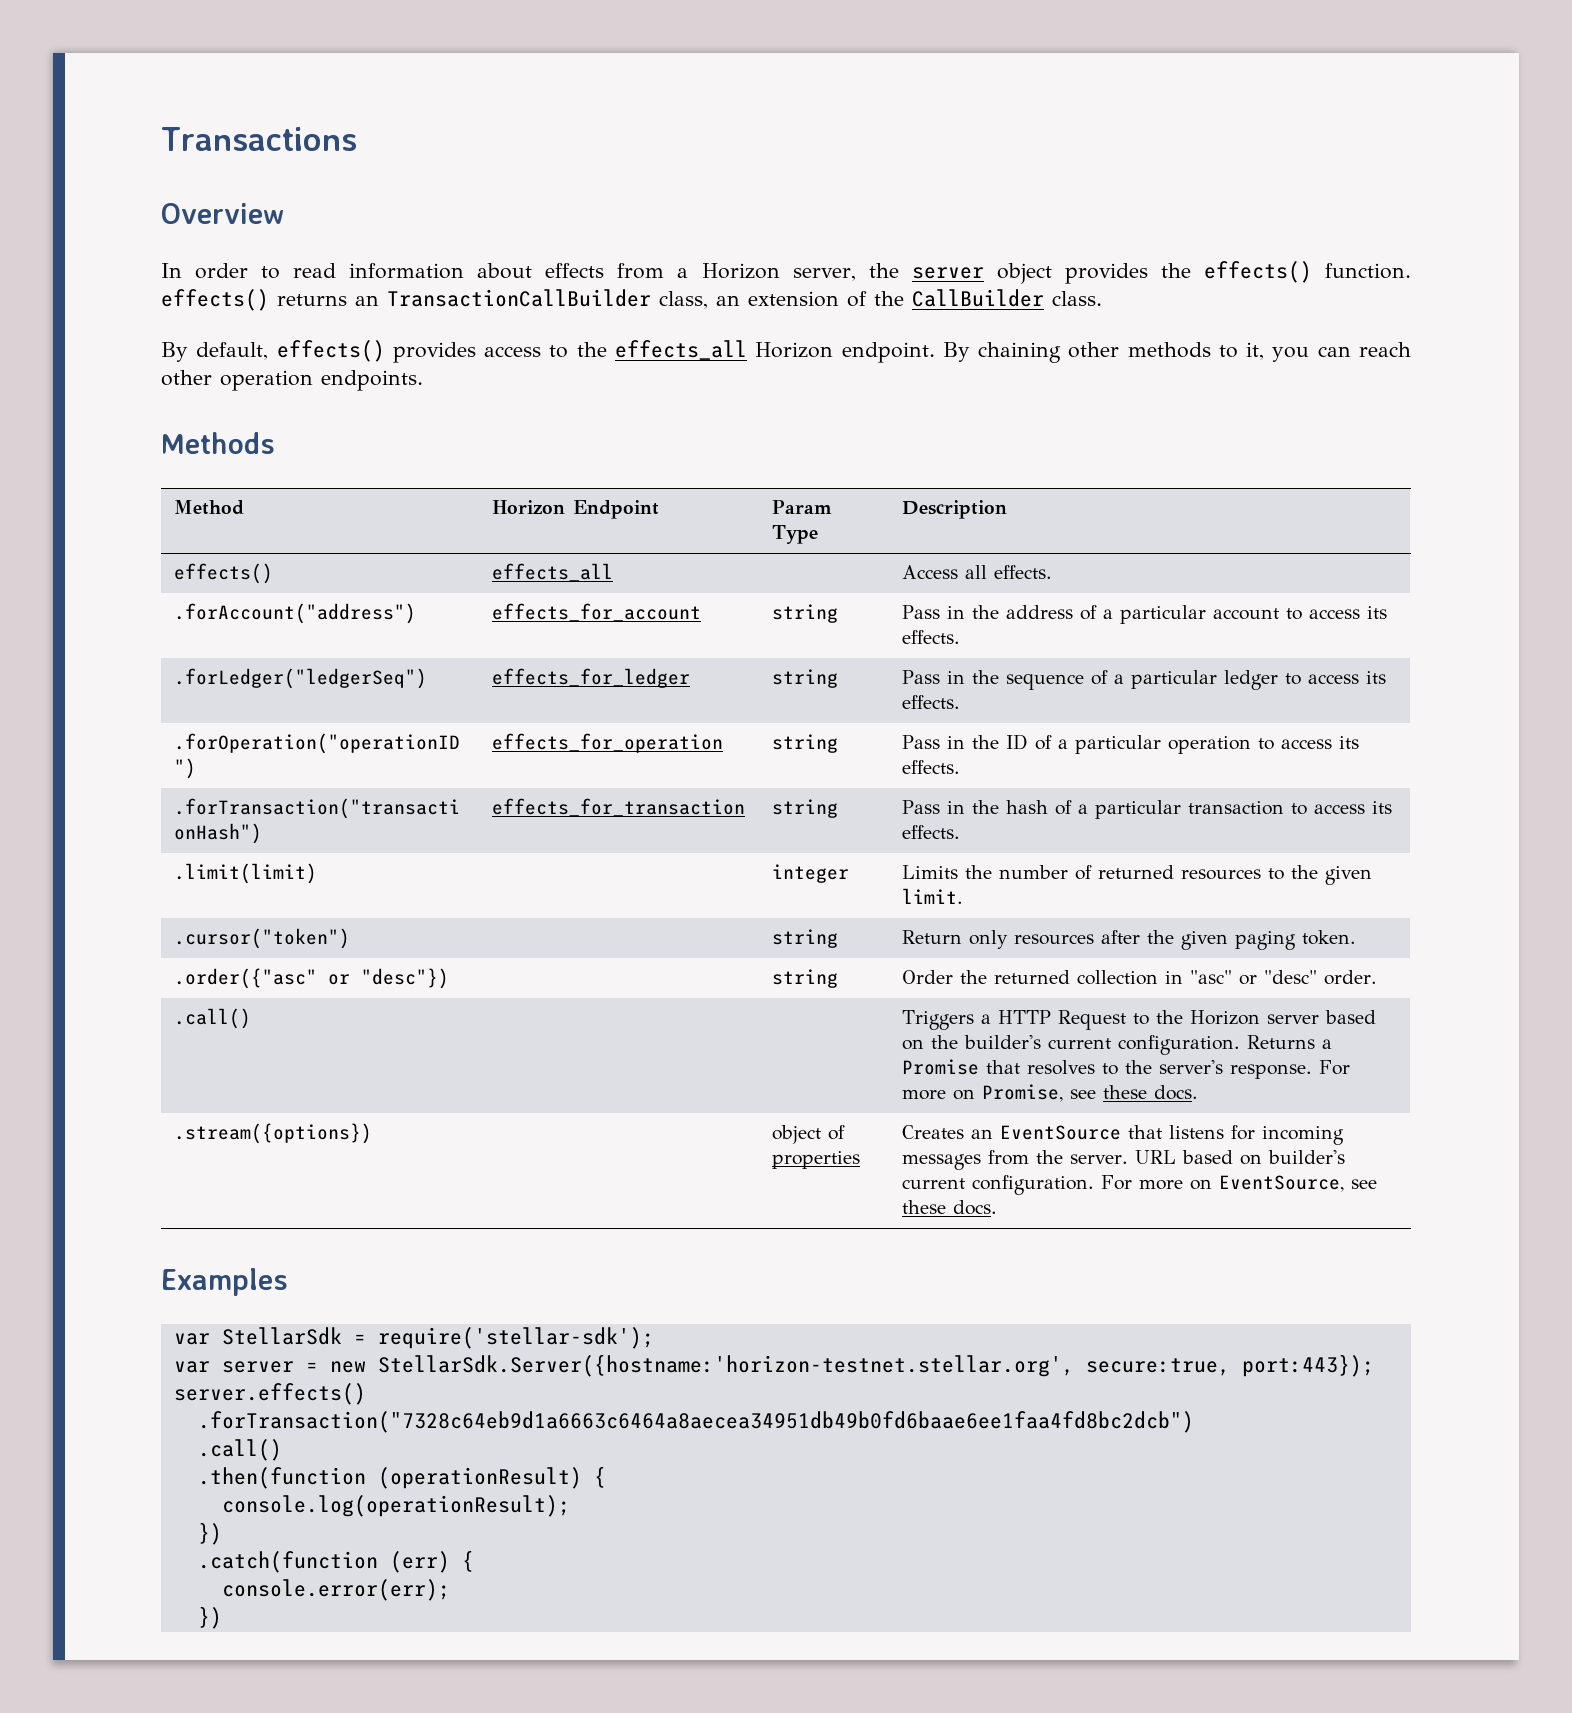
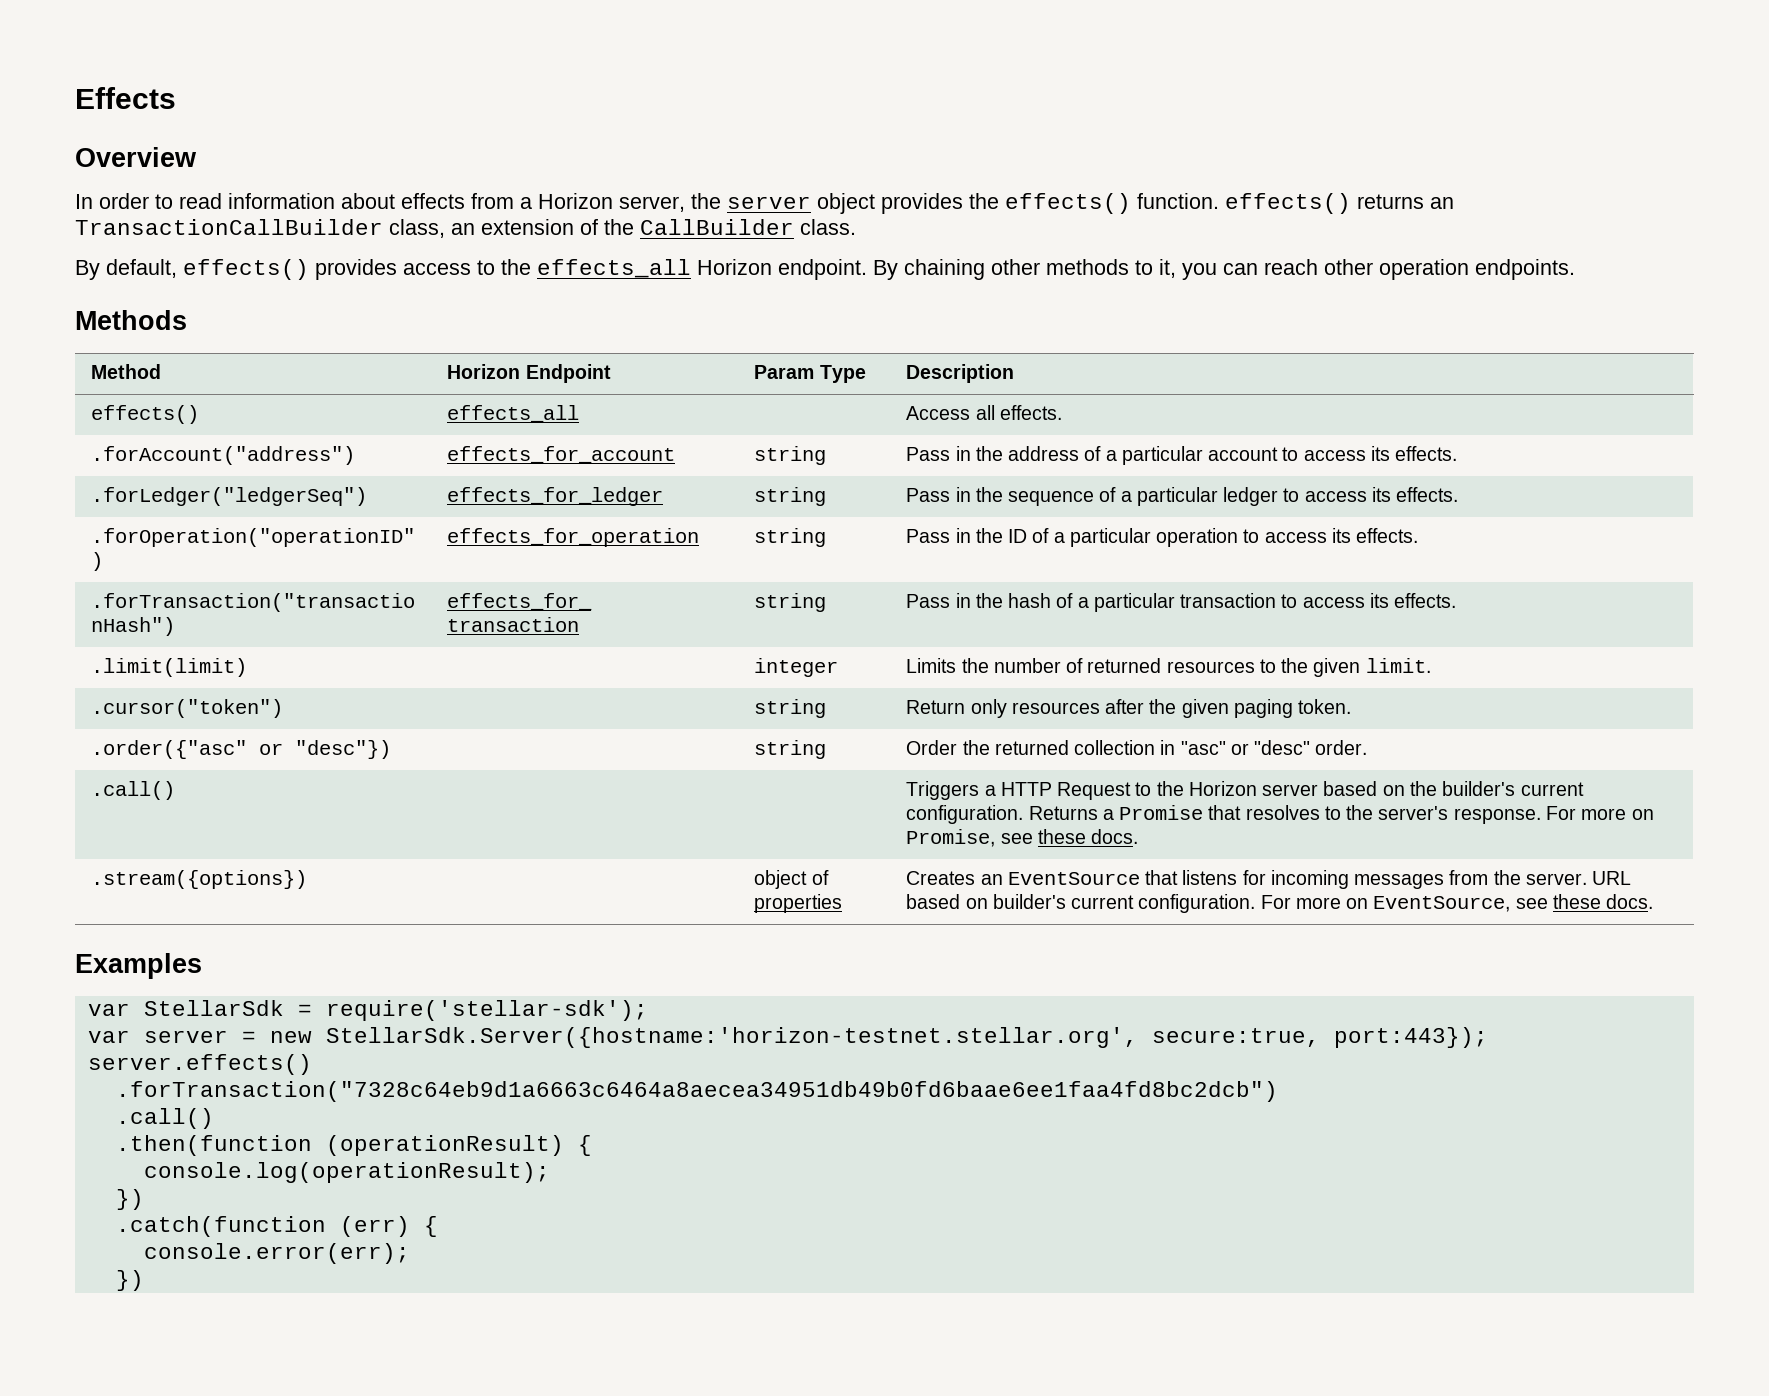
[161,127,357,151] Transactions -> [75,87,176,109] Effects

